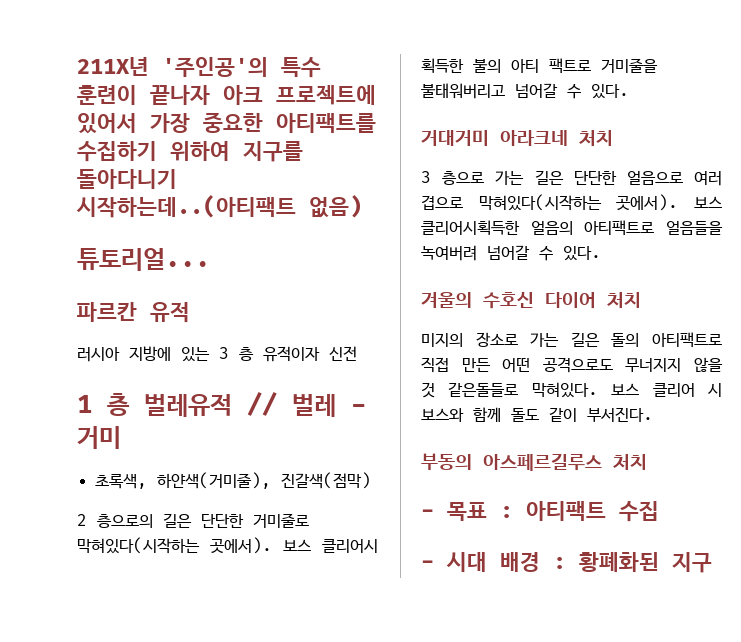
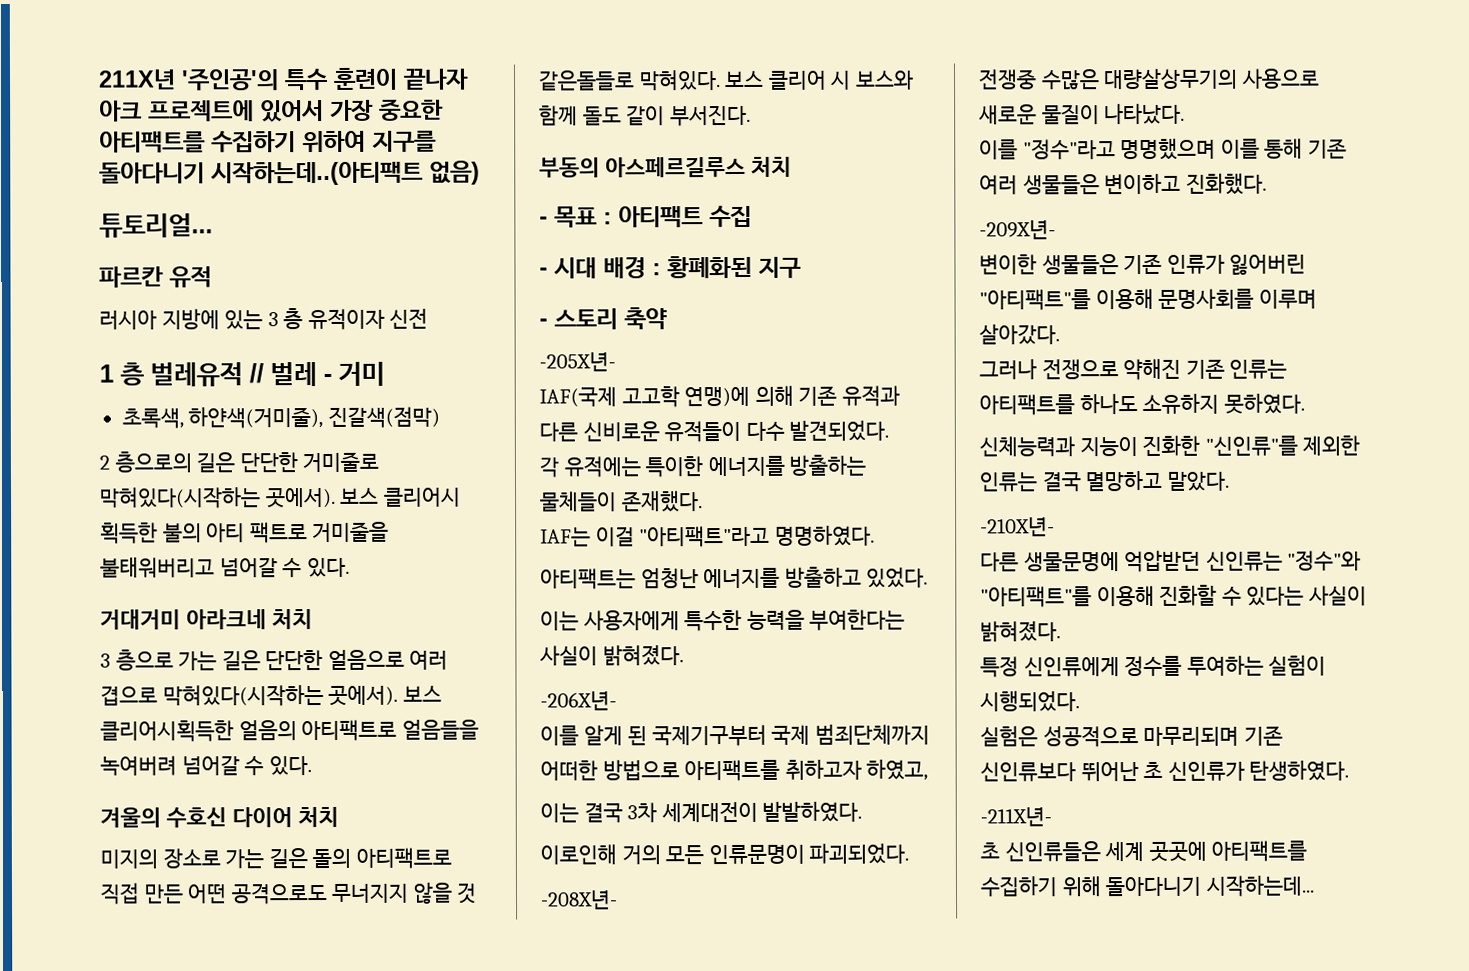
(712, 562) none -> [539,307,668,330] [539,352,616,372] [539,385,900,408] [539,419,890,443] [539,454,867,478] [540,490,703,513] [540,525,875,548] [540,566,929,590] [540,609,906,632] [539,644,684,667] [540,691,617,711] [540,723,930,747] [540,759,929,782] [540,801,863,824] [540,842,910,865] [540,890,618,910] [978,68,1320,91] [978,102,1186,125] [979,137,1347,161] [979,172,1267,195] [979,220,1056,240] [979,253,1307,275] [979,288,1317,311] [979,324,1060,345] [979,358,1288,381] [979,393,1305,416] [979,434,1361,457] [979,470,1230,493] [980,517,1055,537] [980,549,1362,573] [980,584,1367,608] [980,620,1061,643] [980,654,1327,678] [980,690,1080,712] [980,725,1283,748] [980,760,1350,782] [980,807,1052,827] [980,840,1308,862] [980,875,1315,897] // - 스토리 축약 // -205X년- // IAF(국제 고고학 연맹)에 의해 기존 유적과 다른 신비로운 유적들이 다수 발견되었다. // 각 유적에는 특이한 에너지를 방출하는 물체들이 존재했다. // IAF는 이걸 "아티팩트"라고 명명하였다. // 아티팩트는 엄청난 에너지를 방출하고 있었다. // 이는 사용자에게 특수한 능력을 부여한다는 사실이 밝혀졌다. // -206X년- // 이를 알게 된 국제기구부터 국제 범죄단체까지 어떠한 방법으로 아티팩트를 취하고자 하였고, // 이는 결국 3차 세계대전이 발발하였다. // 이로인해 거의 모든 인류문명이 파괴되었다. // -208X년- // 전쟁중 수많은 대량살상무기의 사용으로 새로운 물질이 나타났다. // 이를 "정수"라고 명명했으며 이를 통해 기존 여러 생물들은 변이하고 진화했다. // -209X년- // 변이한 생물들은 기존 인류가 잃어버린 "아티팩트"를 이용해 문명사회를 이루며 살아갔다. // 그러나 전쟁으로 약해진 기존 인류는 아티팩트를 하나도 소유하지 못하였다. // 신체능력과 지능이 진화한 "신인류"를 제외한 인류는 결국 멸망하고 말았다. // -210X년- // 다른 생물문명에 억압받던 신인류는 "정수"와 "아티팩트"를 이용해 진화할 수 있다는 사실이 밝혀졌다. // 특정 신인류에게 정수를 투여하는 실험이 시행되었다. // 실험은 성공적으로 마무리되며 기존 신인류보다 뛰어난 초 신인류가 탄생하였다. // -211X년- // 초 신인류들은 세계 곳곳에 아티팩트를 수집하기 위해 돌아다니기 시작하는데...

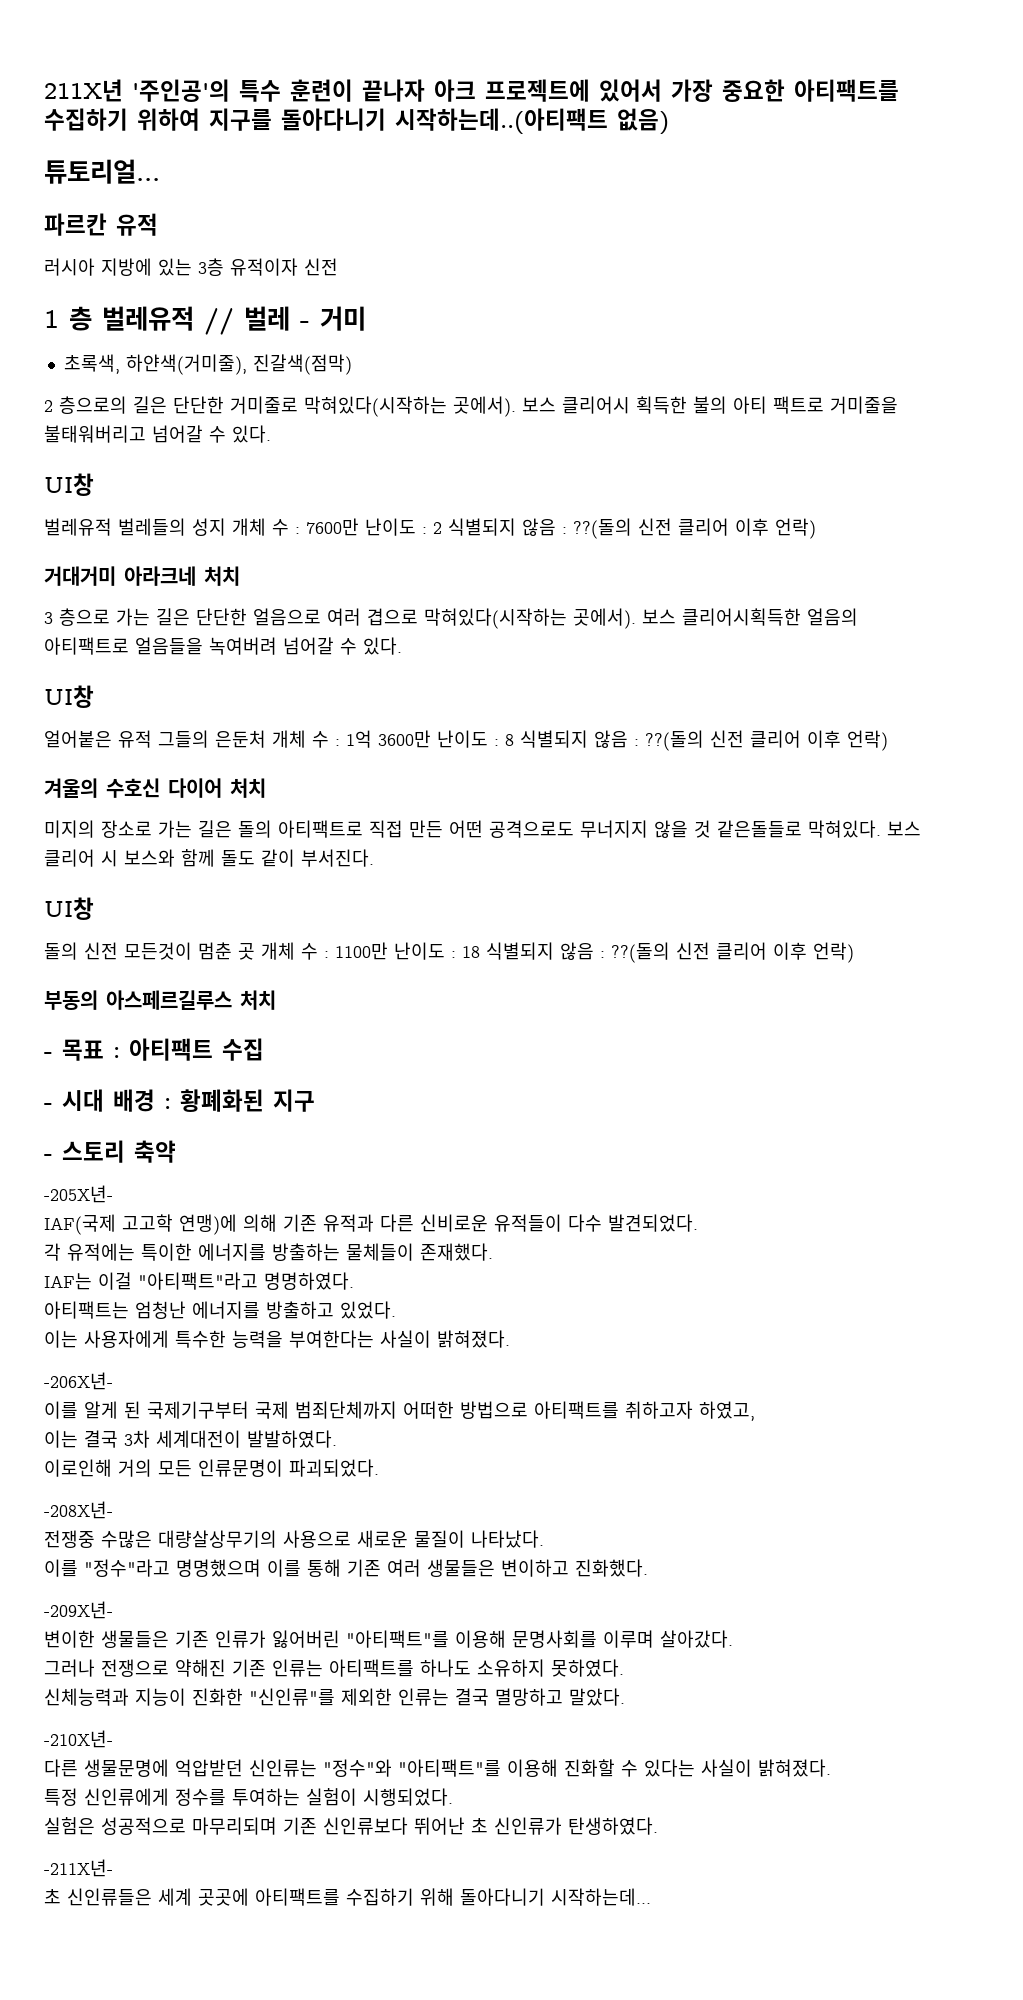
[267,308,304,330] 3 층 -> [198,258,224,276] 3층
(350, 567) none -> [44,473,94,496] [44,518,816,539] // UI창 // 벌레유적 벌레들의 성지 개체 수 : 7600만 난이도 : 2 식별되지 않음 : ??(돌의 신전 클리어 이후 언락)
(312, 766) none -> [44,685,94,708] [44,730,888,751] // UI창 // 얼어붙은 유적 그들의 은둔처 개체 수 : 1억 3600만 난이도 : 8 식별되지 않음 : ??(돌의 신전 클리어 이후 언락)
(751, 115) none -> [44,897,94,920] [44,942,854,963] // UI창 // 돌의 신전 모든것이 멈춘 곳 개체 수 : 1100만 난이도 : 18 식별되지 않음 : ??(돌의 신전 클리어 이후 언락)

